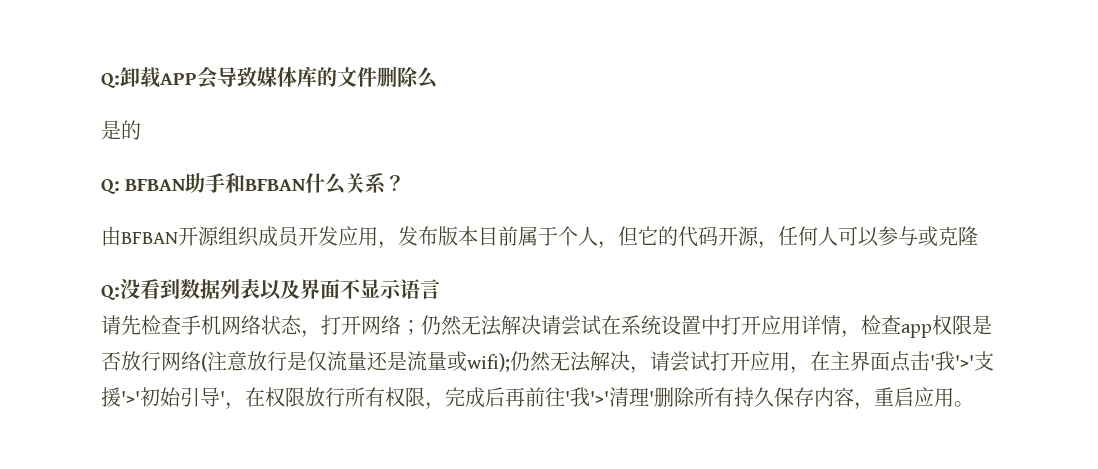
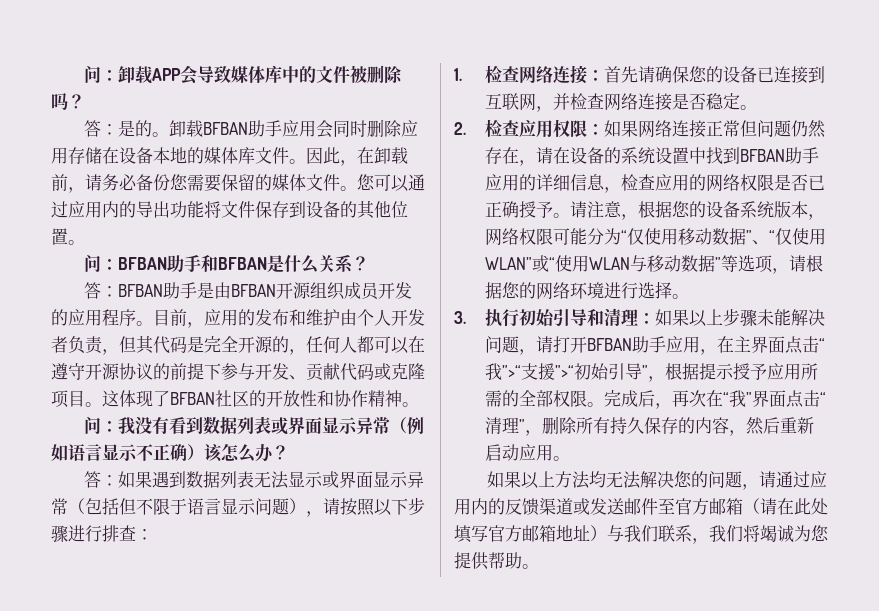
[101,73,120,88] Q: -> [83,66,118,83] 问：
[317,66,438,89] [101,120,141,140] [101,179,120,194] 的文件删除么 // 是的 // Q: -> [281,65,403,84] [51,93,85,110] [83,119,418,138] [51,147,408,166] [51,174,425,193] [51,200,408,219] [51,228,85,245] [83,255,118,272] 中的文件被删除吗？ // 答：是的。卸载BFBAN助手应用会同时删除应用存储在设备本地的媒体库文件。因此，在卸载前，请务必备份您需要保留的媒体文件。您可以通过应用内的导出功能将文件保存到设备的其他位置。 // 问：
(306, 185) none -> [266,255,284,273] 是
(406, 183) none -> [83,282,214,299] 答：BFBAN助手是
[338,226,978,249] [101,279,440,300] [101,315,992,338] [101,351,750,374] 应用，发布版本目前属于个人，但它的代码开源，任何人可以参与或克隆 // Q:没看到数据列表以及界面不显示语言 // 请先检查手机网络状态，打开网络；仍然无法解决请尝试在系统设置中打开应用详情，检查app权限是否放行网络(注意放行是仅流量还是流量或wifi);仍然无法解决，请尝试打开 -> [51,309,425,328] [51,335,425,355] [51,363,425,381] [51,390,419,408] [83,416,424,435] [51,443,289,462] [83,471,424,489] [51,497,425,517] [51,525,153,543] [454,65,825,84] [484,93,757,112] [454,119,826,138] [484,147,819,166] [484,174,825,193] [484,201,825,220] [484,228,826,246] [484,255,823,274] [484,281,689,300] [454,308,825,327] [484,336,666,355] 的应用程序。目前，应用的发布和维护由个人开发者负责，但其代码是完全开源的，任何人都可以在遵守开源协议的前提下参与开发、贡献代码或克隆项目。这体现了BFBAN社区的开放性和协作精神。 // 问：我没有看到数据列表或界面显示异常（例如语言显示不正确）该怎么办？ // 答：如果遇到数据列表无法显示或界面显示异常（包括但不限于语言显示问题），请按照以下步骤进行排查： // 1.检查网络连接：首先请确保您的设备已连接到互联网，并检查网络连接是否稳定。 // 2.检查应用权限：如果网络连接正常但问题仍然存在，请在设备的系统设置中找到BFBAN助手应用的详细信息，检查应用的网络权限是否已正确授予。请注意，根据您的设备系统版本，网络权限可能分为“仅使用移动数据”、“仅使用WLAN”或“使用WLAN与移动数据”等选项，请根据您的网络环境进行选择。 // 3.执行初始引导和清理：如果以上步骤未能解决问题，请打开BFBAN助手
[930,351,994,371] [101,387,954,410] '我'>'支援'>'初始引导'，在权限放行所有权限，完成后再前往'我'>'清理'删除所有持久保存内容，重启应用 -> [818,338,825,351] [484,363,818,382] [484,390,826,409] [484,416,814,436] [484,444,570,461] [486,471,827,490] [454,498,828,516] [454,525,829,544] [454,552,522,570] “我”>“支援”>“初始引导”，根据提示授予应用所需的全部权限。完成后，再次在“我”界面点击“清理”，删除所有持久保存的内容，然后重新启动应用。 // 如果以上方法均无法解决您的问题，请通过应用内的反馈渠道或发送邮件至官方邮箱（请在此处填写官方邮箱地址）与我们联系，我们将竭诚为您提供帮助

